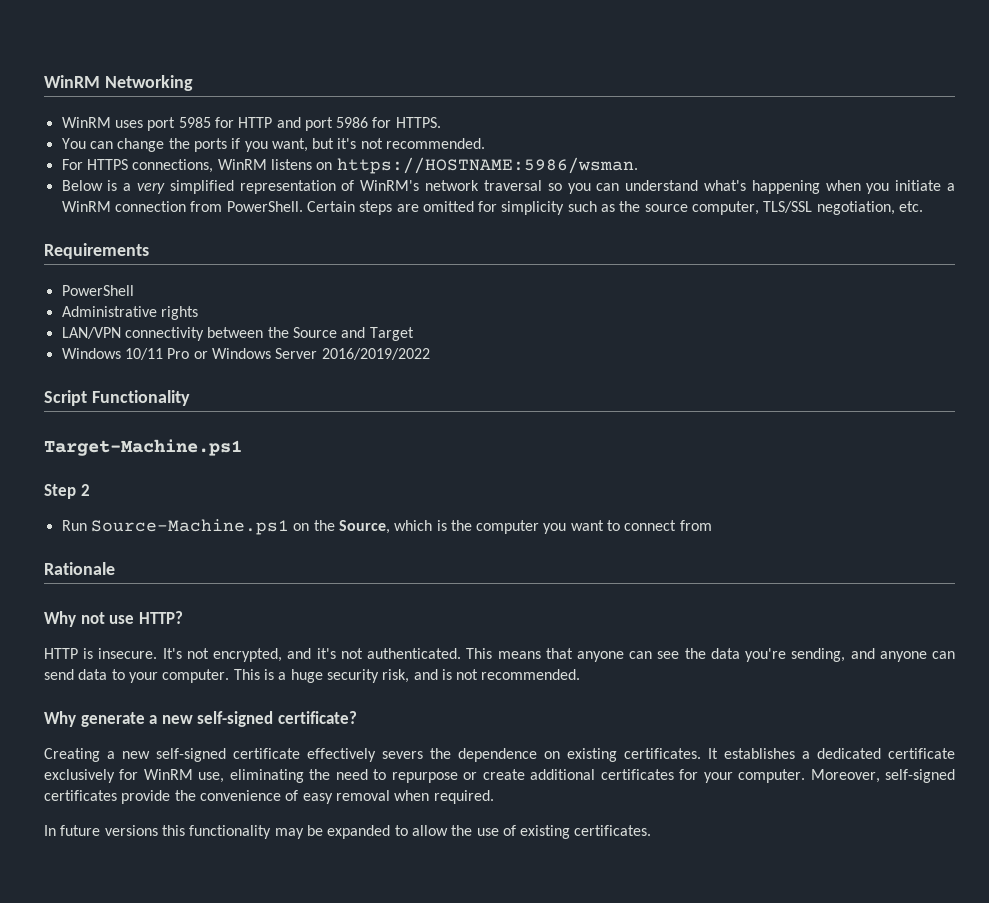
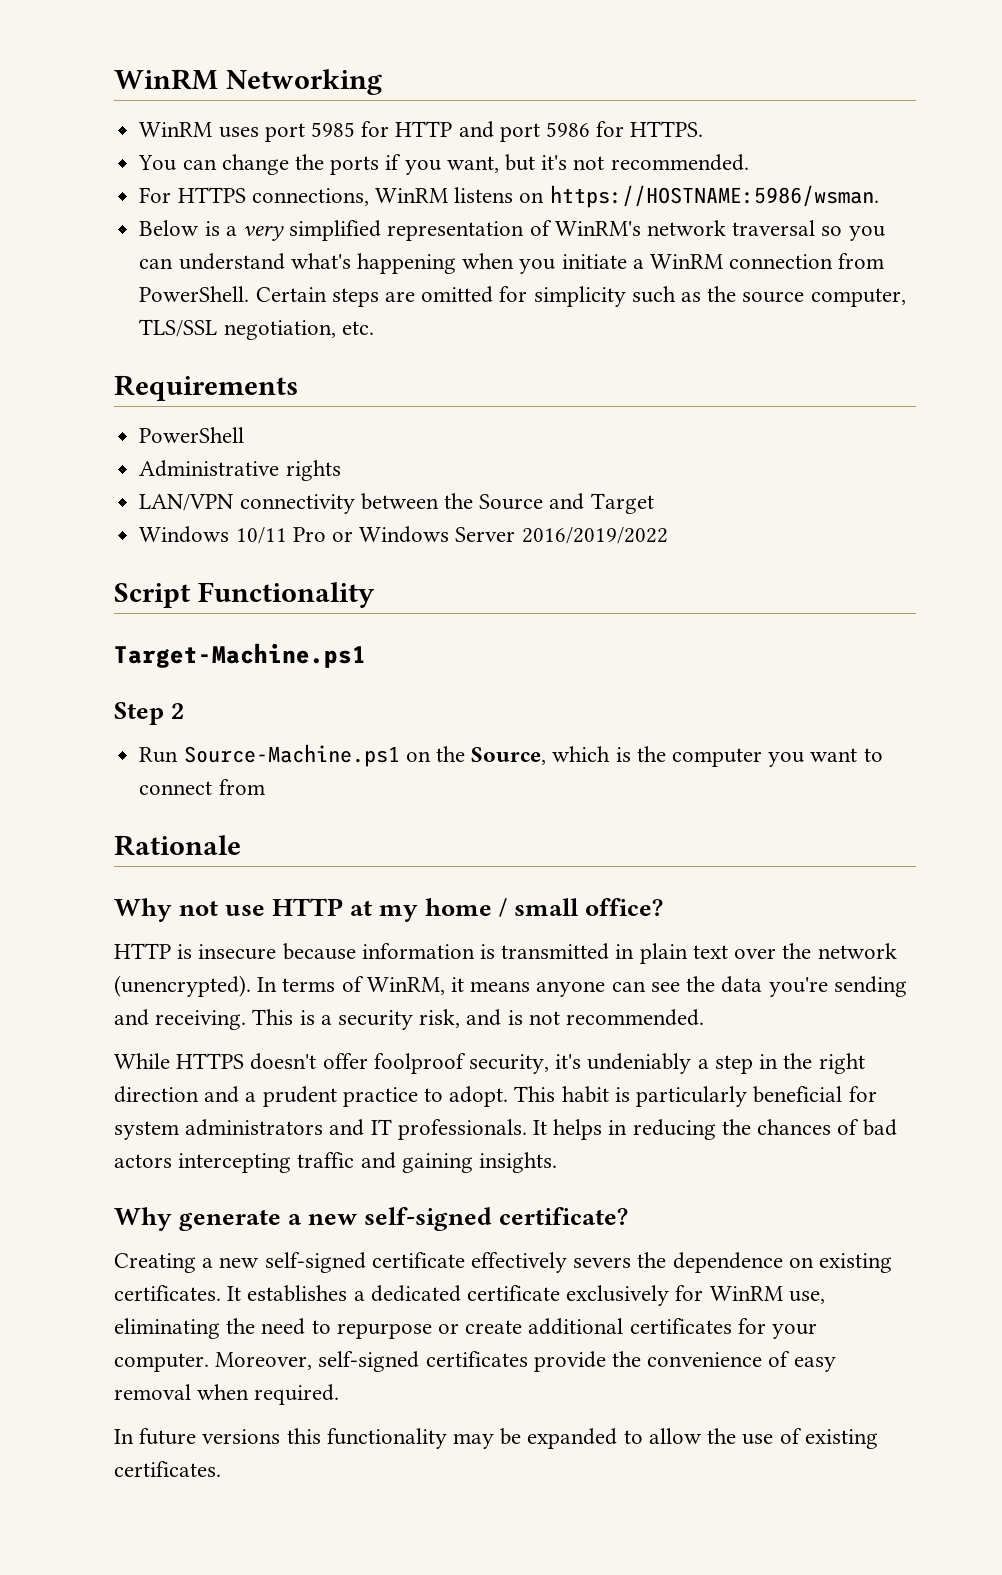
[138,611,183,624] [44,648,573,662] HTTP? // HTTP is insecure. It's not encrypted, and it's not authenticated. This means that -> [272,898,664,922] [114,943,897,964] [114,975,531,997] HTTP at my home / small office? // HTTP is insecure because information is transmitted in plain text over the network (unencrypted). In terms of WinRM, it means
[791,648,956,662] [44,669,230,683] sending, and anyone can send data to your computer. -> [833,976,907,997] [114,1009,247,1030] sending and receiving.
[290,669,323,683] huge -> (332, 1020) none
(581, 674) none -> [114,1053,865,1074] [114,1086,877,1107] [114,1119,897,1140] [114,1152,558,1173] // While HTTPS doesn't offer foolproof security, it's undeniably a step in the right direction and a prudent practice to adopt. This habit is particularly beneficial for system administrators and IT professionals. It helps in reducing the chances of bad actors intercepting traffic and gaining insights.

